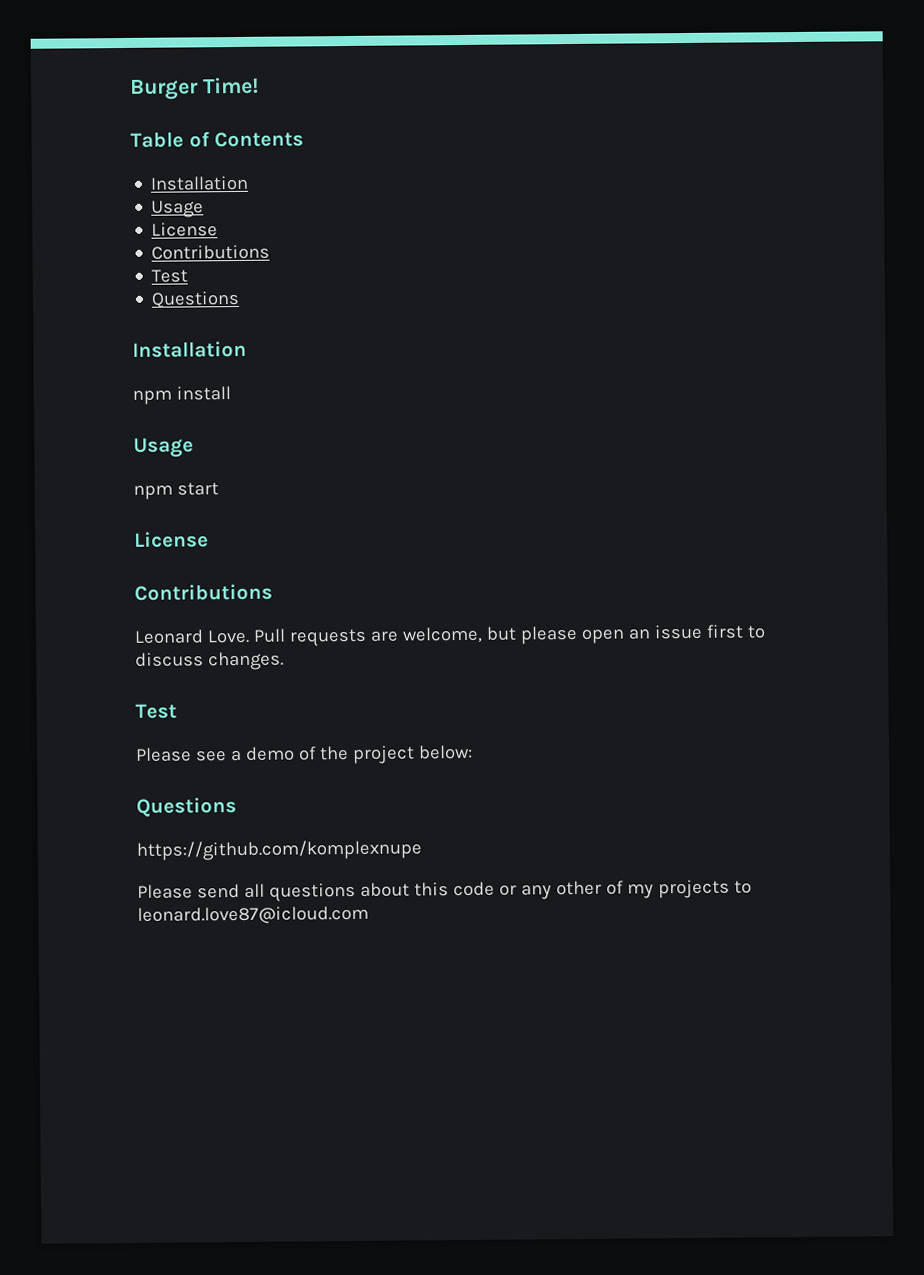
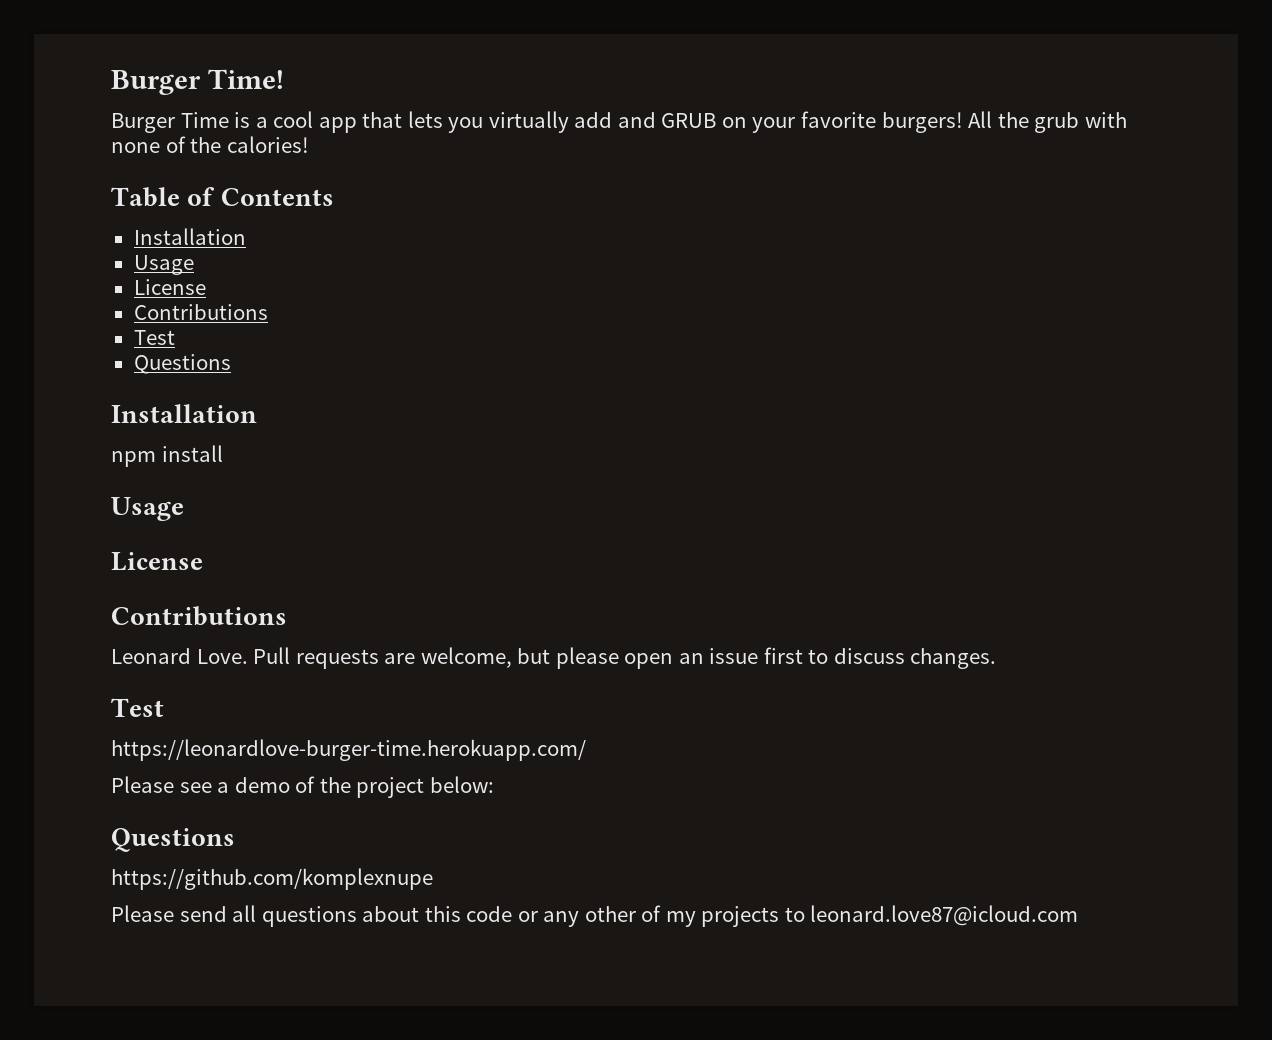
(259, 85) none -> [111,111,1127,133] [111,136,309,153] // Burger Time is a cool app that lets you virtually add and GRUB on your favorite burgers! All the grub with none of the calories!
[133,482,219,500] // npm start -> (184, 509) none
(177, 711) none -> [111,739,586,761] // https://leonardlove-burger-time.herokuapp.com/

